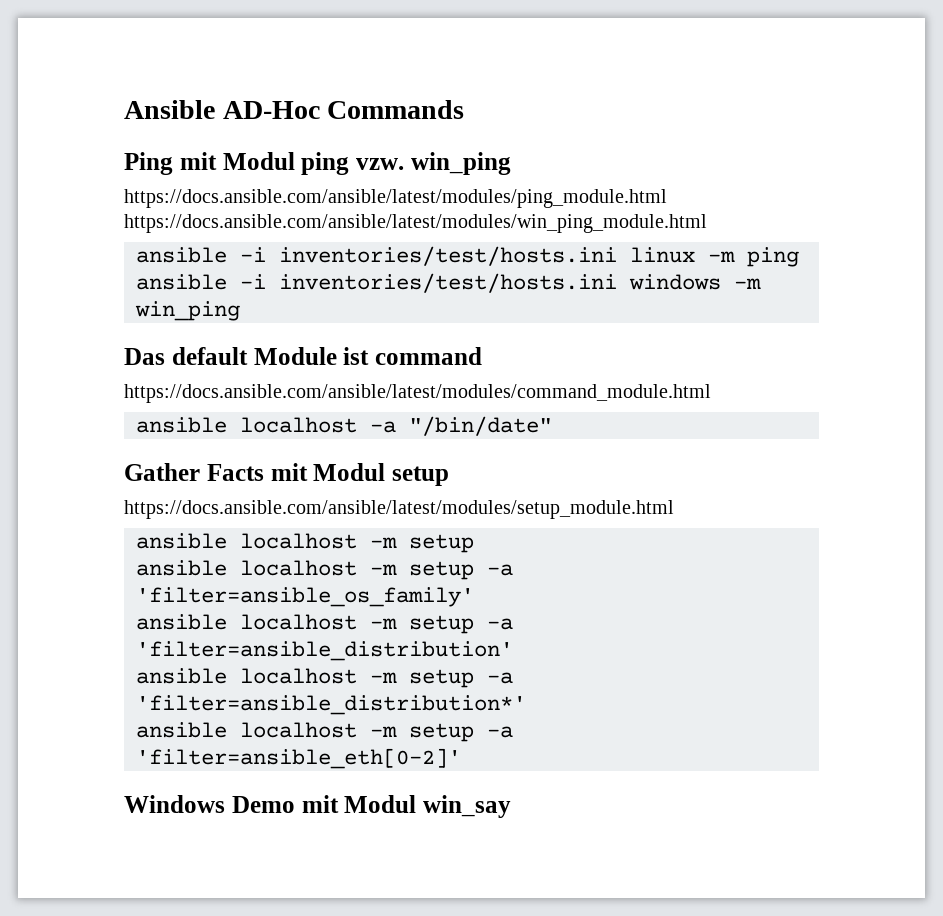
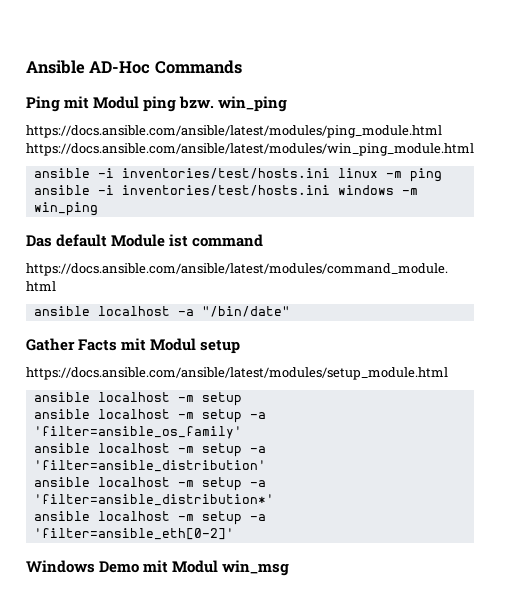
[356,158,404,170] vzw. -> [179,96,215,109] bzw.
[423,795,511,818] win_say -> [222,560,290,576] win_msg

